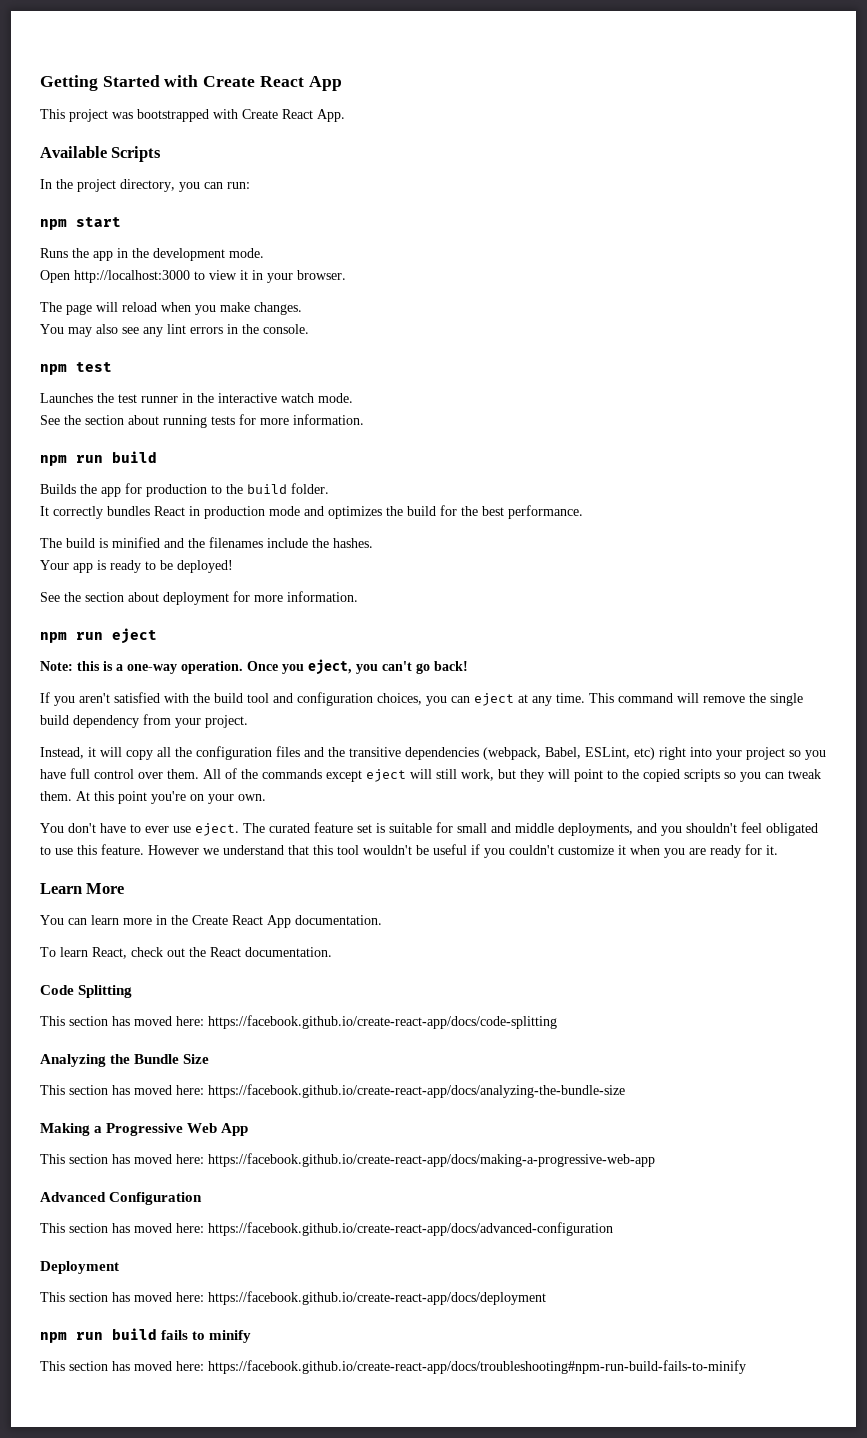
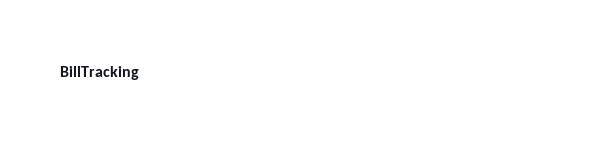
[40,75,342,91] [40,109,345,122] [40,146,162,162] [40,179,250,192] [40,217,121,230] [40,248,264,261] [40,270,346,283] [40,302,302,315] [40,324,309,337] [40,362,112,375] [40,393,353,403] [40,414,364,428] [40,451,157,466] [40,483,329,497] [40,505,583,519] [40,537,373,548] [40,560,233,573] [40,591,358,605] [40,628,157,644] [40,659,468,675] [40,692,803,706] [40,714,248,728] [40,746,826,760] [40,768,821,782] [40,791,266,804] [40,822,818,836] [40,844,778,858] [40,883,125,894] [40,915,382,928] [40,947,332,959] [40,985,133,998] [40,1015,557,1029] [40,1054,210,1067] [40,1084,625,1098] [40,1123,249,1136] [40,1153,655,1167] [40,1192,203,1205] [40,1222,613,1236] [40,1261,119,1274] [40,1291,546,1305] [40,1328,252,1343] [40,1360,746,1374] Getting Started with Create React App // This project was bootstrapped with Create React App. // Available Scripts // In the project directory, you can run: // npm start // Runs the app in the development mode. // Open http://localhost:3000 to view it in your browser. // The page will reload when you make changes. // You may also see any lint errors in the console. // npm test // Launches the test runner in the interactive watch mode. // See the section about running tests for more information. // npm run build // Builds the app for production to the build folder. // It correctly bundles React in production mode and optimizes the build for the best performance. // The build is minified and the filenames include the hashes. // Your app is ready to be deployed! // See the section about deployment for more information. // npm run eject // Note: this is a one-way operation. Once you eject, you can't go back! // If you aren't satisfied with the build tool and configuration choices, you can eject at any time. This command will remove the single build dependency from your project. // Instead, it will copy all the configuration files and the transitive dependencies (webpack, Babel, ESLint, etc) right into your project so you have full control over them. All of the commands except eject will still work, but they will point to the copied scripts so you can tweak them. At this point you're on your own. // You don't have to ever use eject. The curated feature set is suitable for small and middle deployments, and you shouldn't feel obligated to use this feature. However we understand that this tool wouldn't be useful if you couldn't customize it when you are ready for it. // Learn More // You can learn more in the Create React App documentation. // To learn React, check out the React documentation. // Code Splitting // This section has moved here: https://facebook.github.io/create-react-app/docs/code-splitting // Analyzing the Bundle Size // This section has moved here: https://facebook.github.io/create-react-app/docs/analyzing-the-bundle-size // Making a Progressive Web App // This section has moved here: https://facebook.github.io/create-react-app/docs/making-a-progressive-web-app // Advanced Configuration // This section has moved here: https://facebook.github.io/create-react-app/docs/advanced-configuration // Deployment // This section has moved here: https://facebook.github.io/create-react-app/docs/deployment // npm run build fails to minify // This section has moved here: https://facebook.github.io/create-react-app/docs/troubleshooting#npm-run-build-fails-to-minify -> [60,66,139,80] BillTracking

